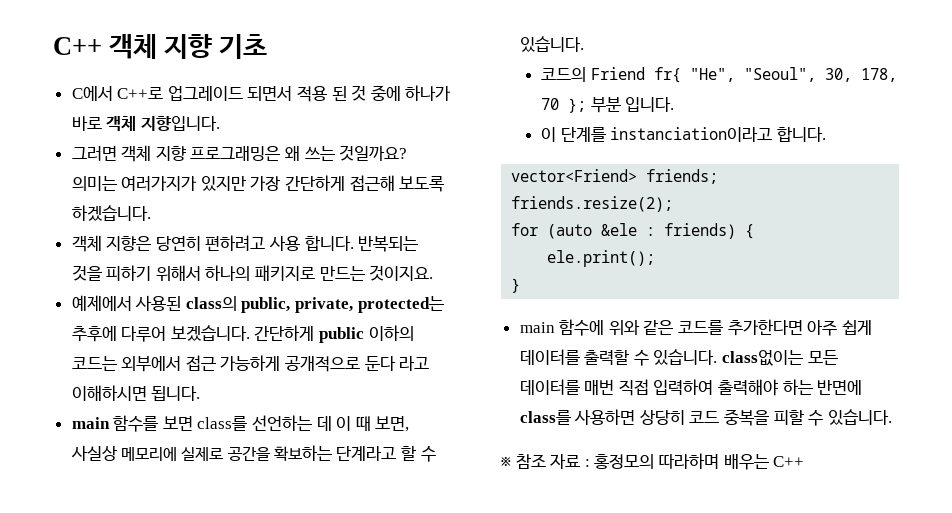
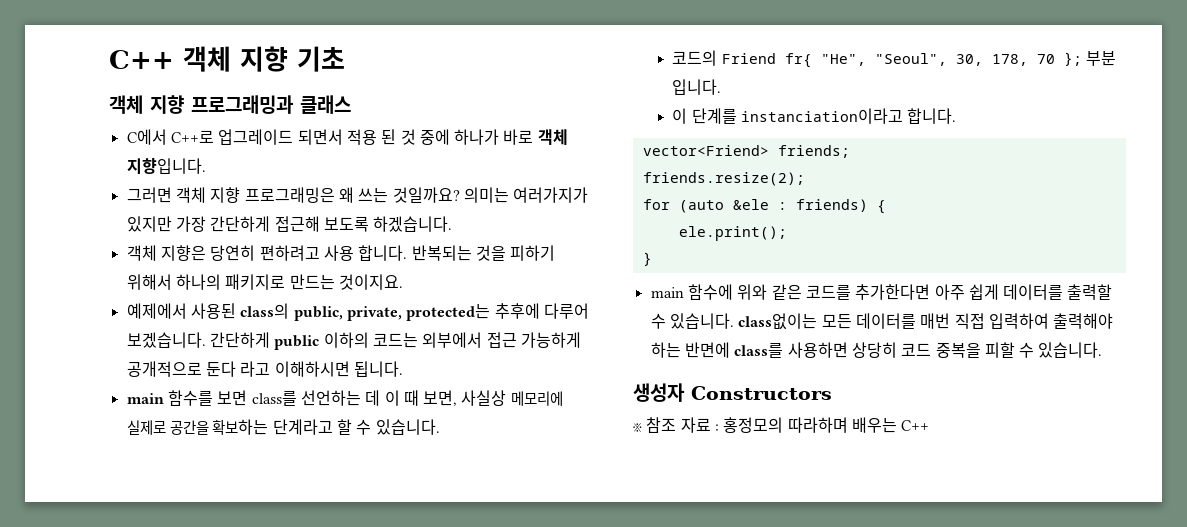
(268, 46) none -> [109,95,351,114] // 객체 지향 프로그래밍과 클래스
(892, 417) none -> [633,383,832,402] // 생성자 Constructors

